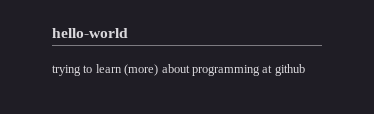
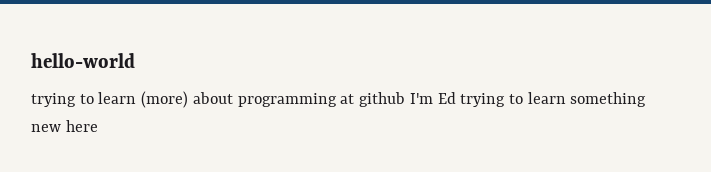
(305, 70) none -> [409,92,647,107] [31,120,98,132] I'm Ed trying to learn something new here

